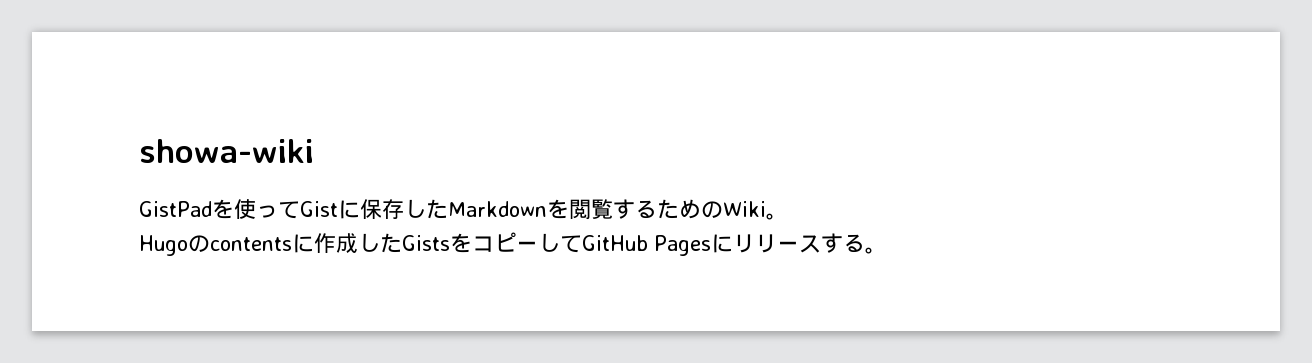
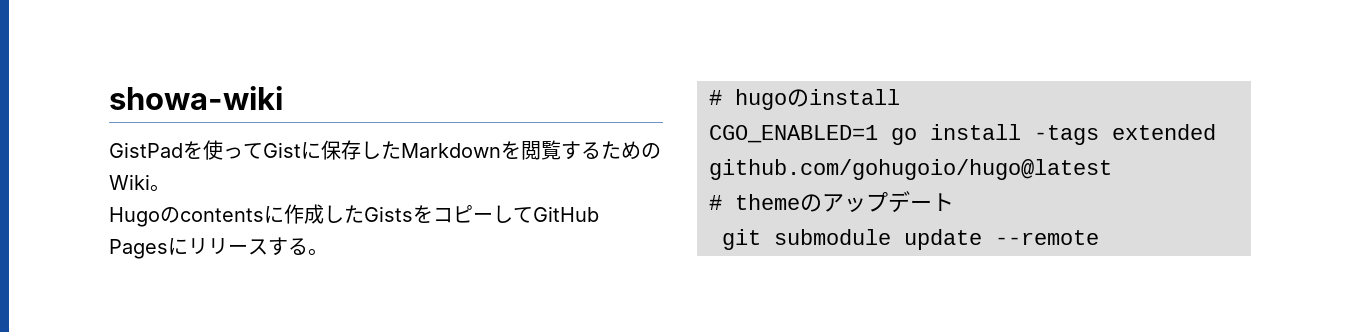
(887, 250) none -> [709,89,900,110] [709,124,1216,145] [709,159,1112,180] [709,191,954,213] [722,229,1099,250] // # hugoのinstall // CGO_ENABLED=1 go install -tags extended github.com/gohugoio/hugo@latest // # themeのアップデート // git submodule update --remote

